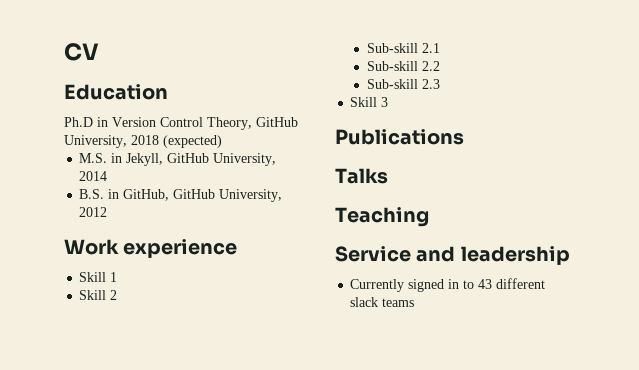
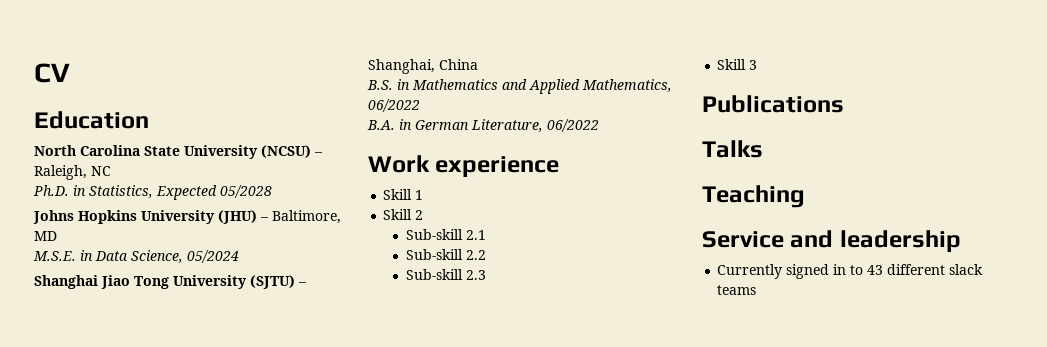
[64,117,298,130] [64,135,222,148] [79,153,277,166] [79,171,108,181] [79,189,283,202] [79,207,108,217] Ph.D in Version Control Theory, GitHub University, 2018 (expected) // M.S. in Jekyll, GitHub University, 2014 // B.S. in GitHub, GitHub University, 2012 -> [34,145,323,159] [34,165,111,180] [33,185,272,200] [33,210,341,224] [34,231,57,241] [33,250,239,264] [34,275,307,289] [368,59,478,74] [367,79,672,94] [368,99,420,112] [367,119,599,133] North Carolina State University (NCSU) – Raleigh, NC // Ph.D. in Statistics, Expected 05/2028 // Johns Hopkins University (JHU) – Baltimore, MD // M.S.E. in Data Science, 05/2024 // Shanghai Jiao Tong University (SJTU) – Shanghai, China // B.S. in Mathematics and Applied Mathematics, 06/2022 // B.A. in German Literature, 06/2022

